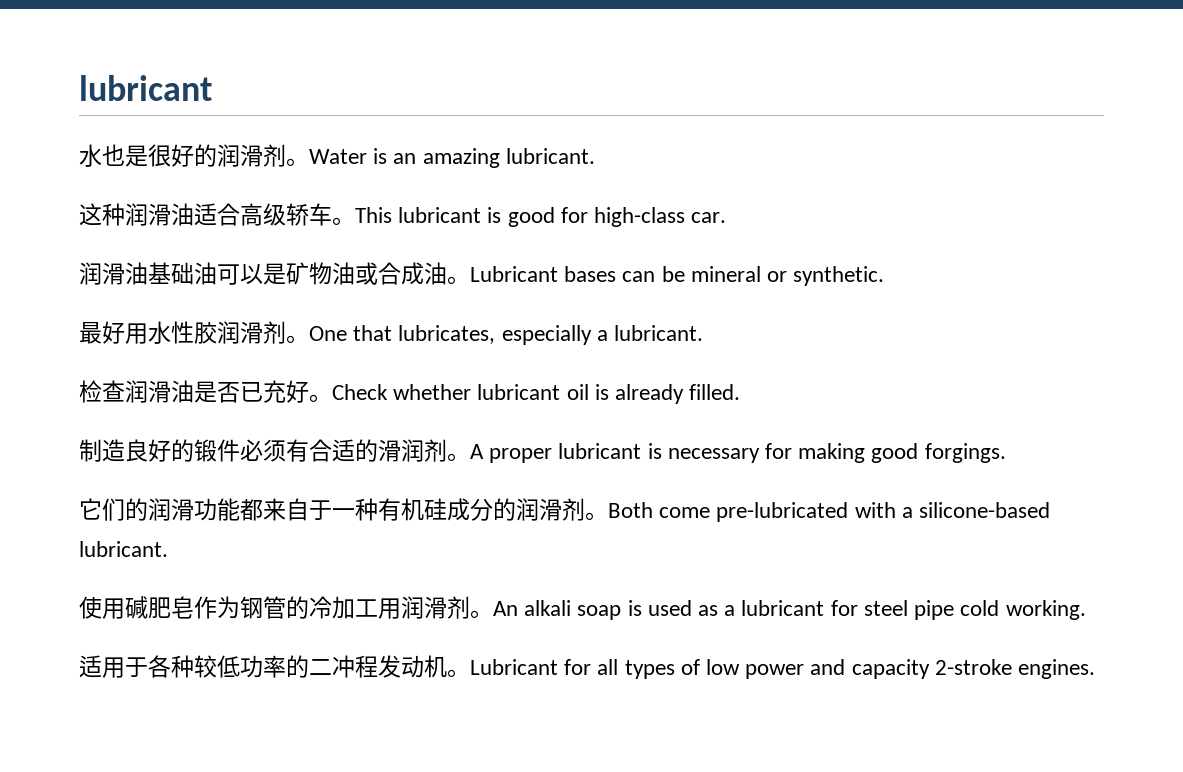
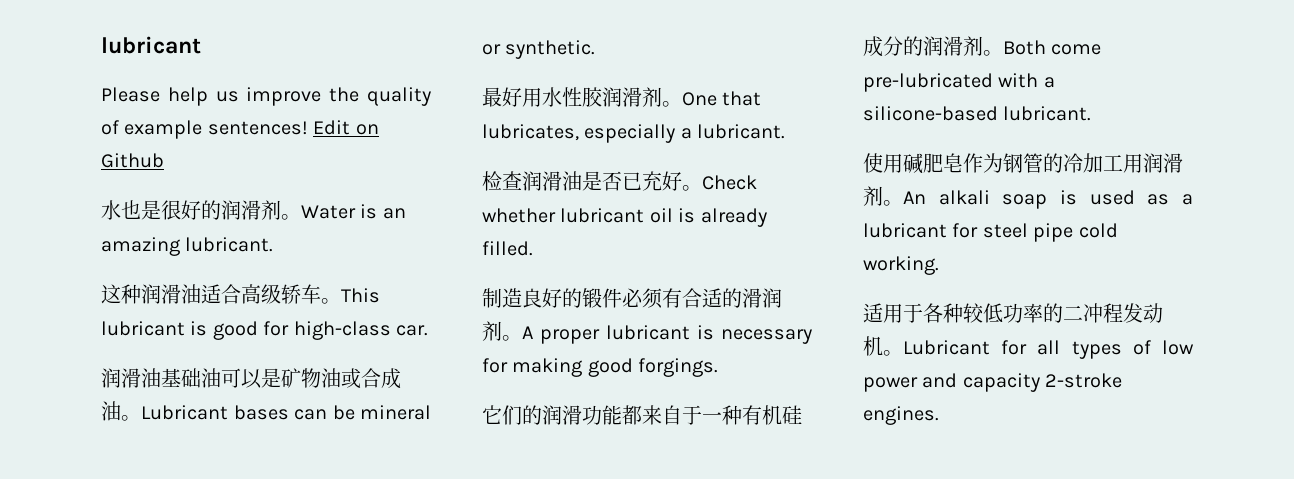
[79,75,212,101] lubricant -> [101,36,201,54] [101,87,432,106] [101,120,379,139] [101,153,164,168] lubricant // Please help us improve the quality of example sentences! Edit on Github

